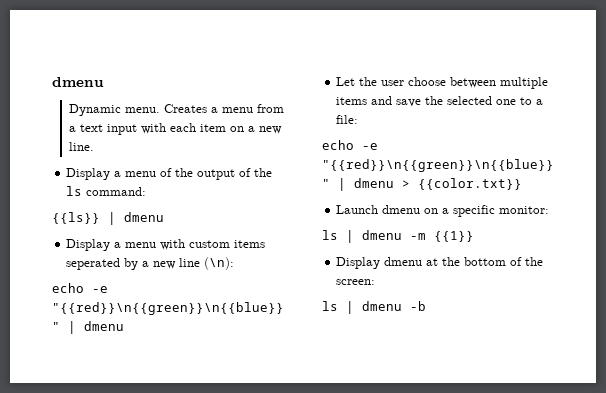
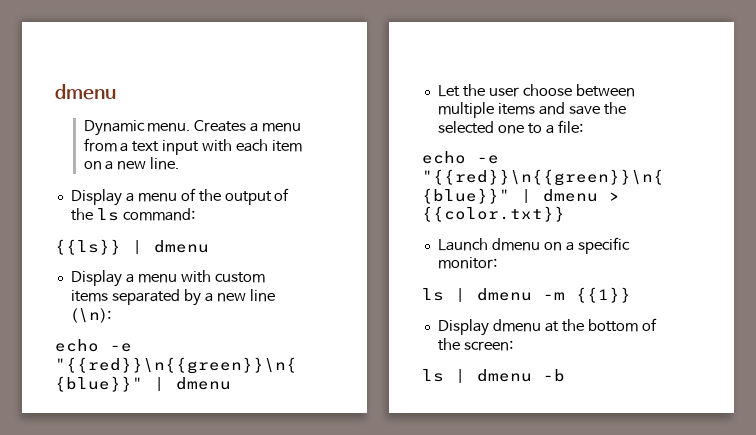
[66,258,121,270] seperated -> [111,289,180,305] separated

